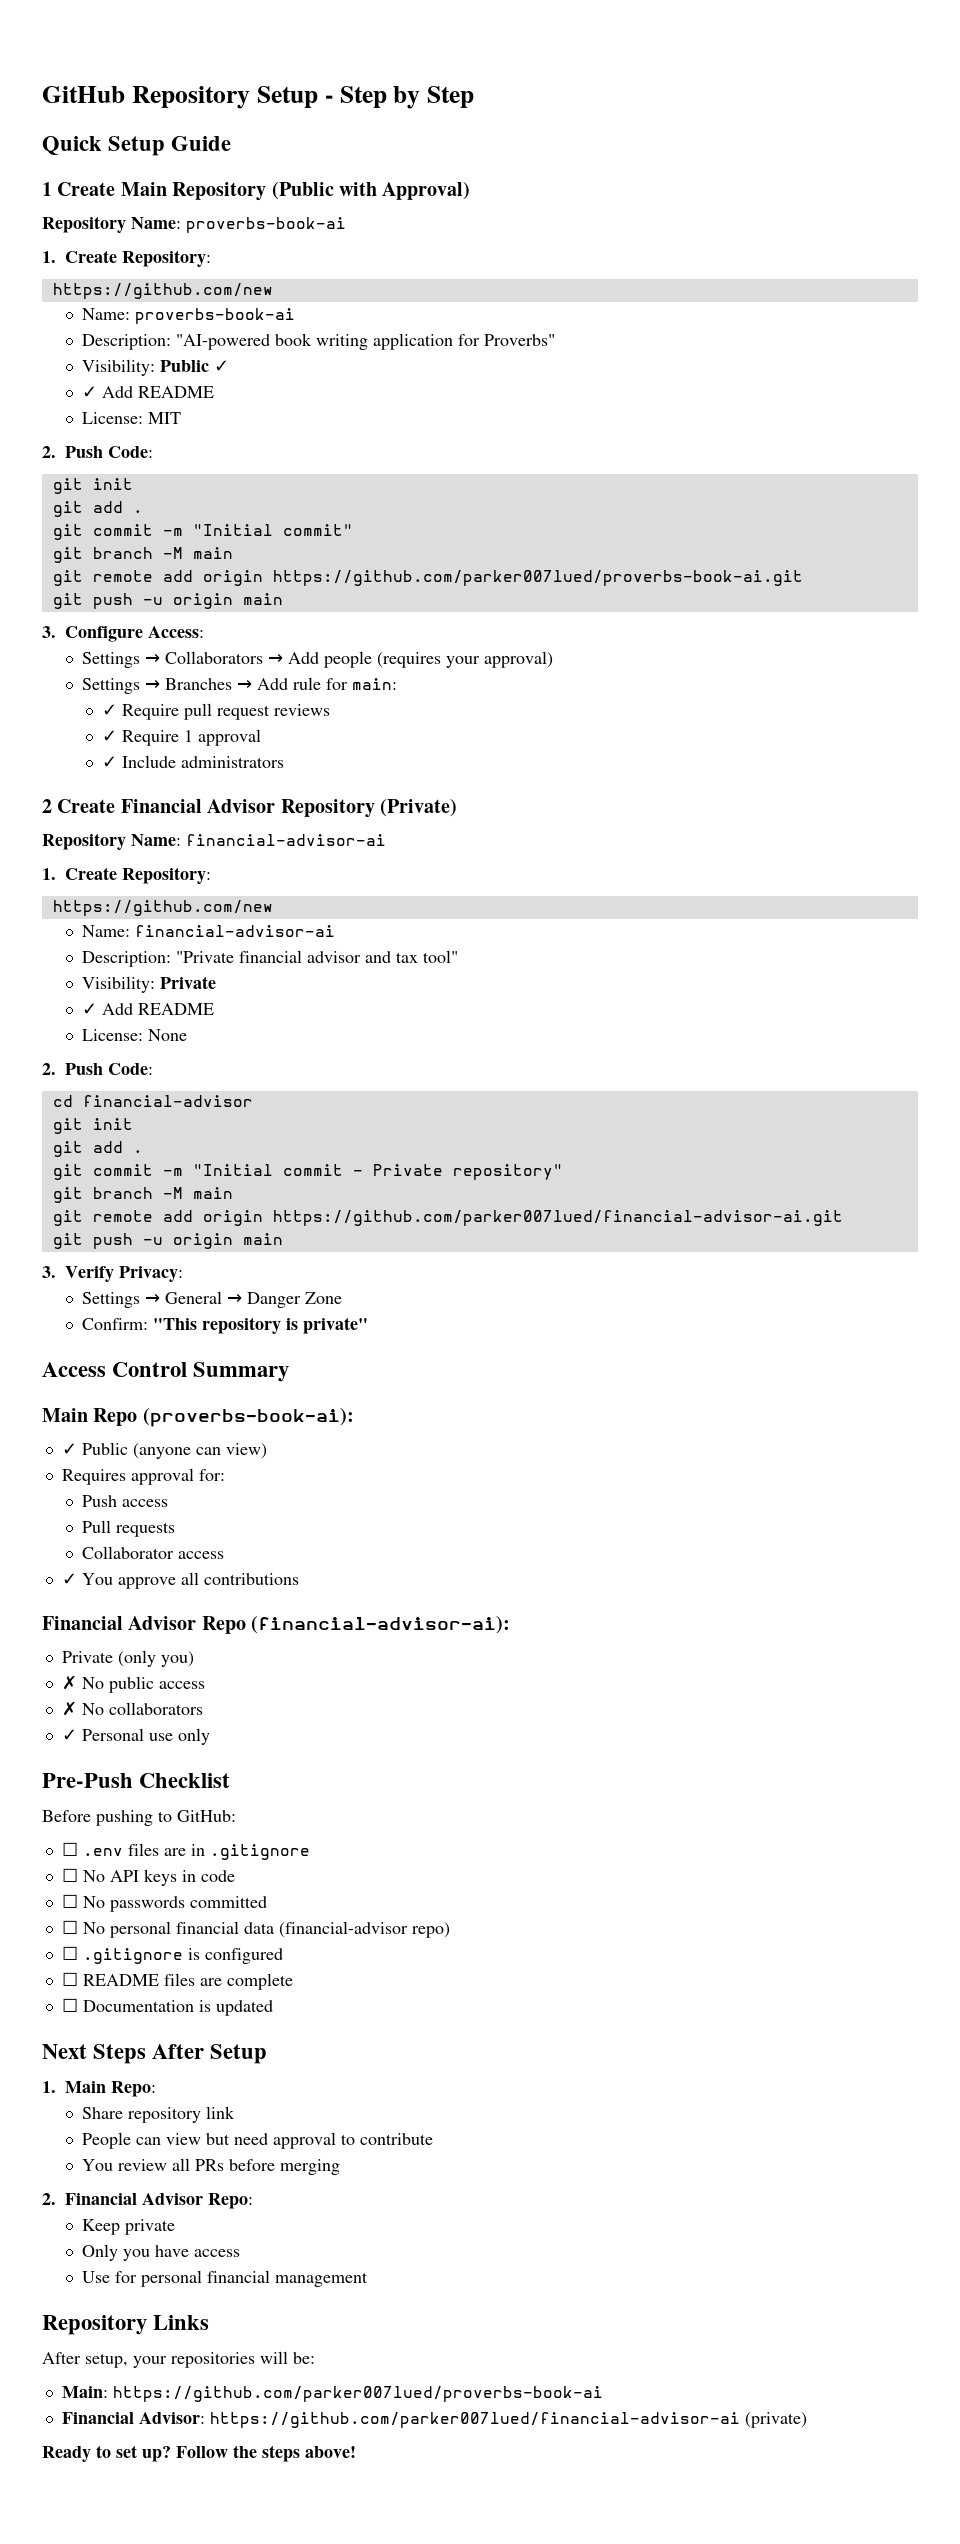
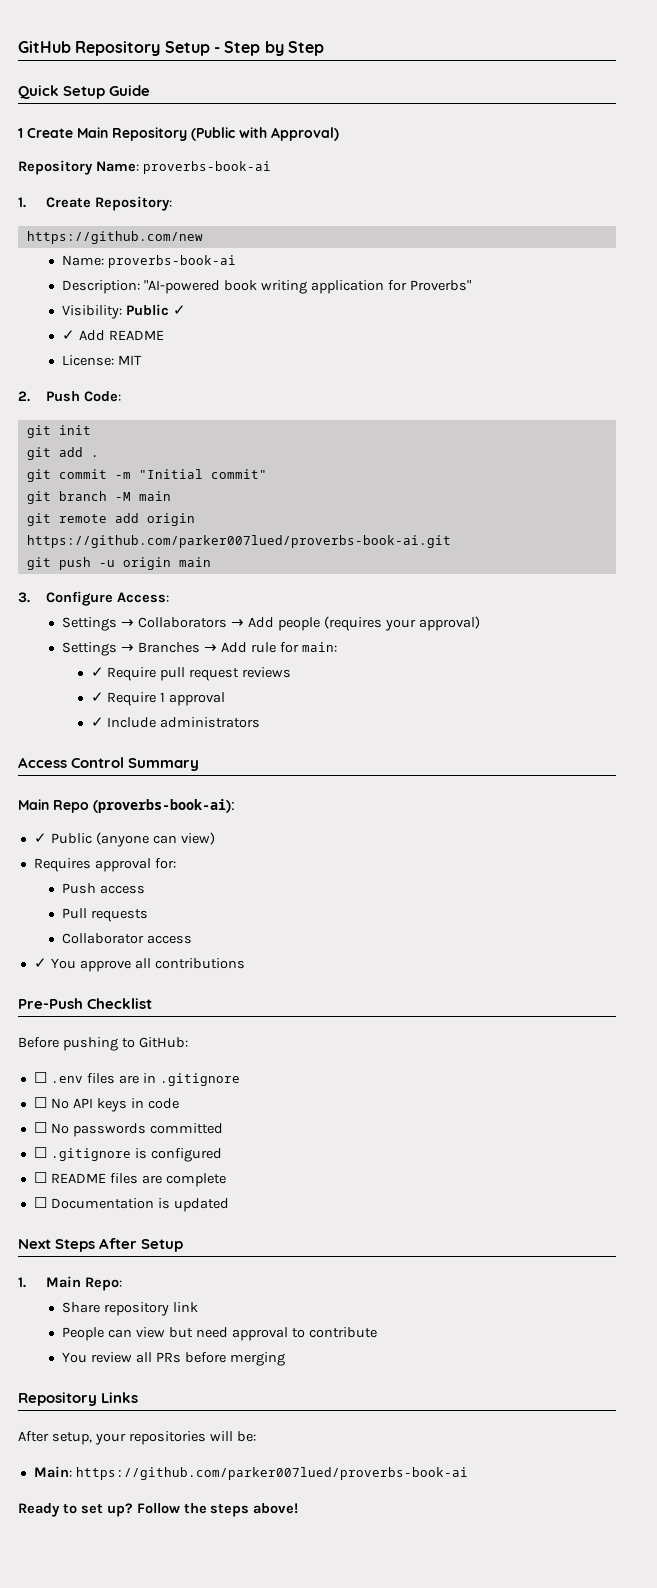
[42,799,457,818] [42,833,386,850] [42,867,211,884] [52,900,273,916] [81,925,335,937] [81,950,458,967] [81,976,216,993] [81,1003,214,1015] [81,1029,187,1041] [42,1063,153,1075] [52,1095,253,1107] [52,1118,133,1134] [52,1141,143,1157] [52,1164,563,1180] [52,1187,233,1203] [52,1210,843,1226] [52,1233,283,1249] [42,1266,183,1282] [81,1291,342,1308] [81,1317,368,1334] // 2 Create Financial Advisor Repository (Private) // Repository Name: financial-advisor-ai // 1. Create Repository: // https://github.com/new // Name: financial-advisor-ai // Description: "Private financial advisor and tax tool" // Visibility: Private // ✓ Add README // License: None // 2. Push Code: // cd financial-advisor // git init // git add . // git commit -m "Initial commit - Private repository" // git branch -M main // git remote add origin https://github.com/parker007lued/financial-advisor-ai.git // git push -u origin main // 3. Verify Privacy: // Settings → General → Danger Zone // Confirm: "This repository is private" -> (261, 722) none
[42,1616,511,1634] [61,1650,194,1667] [61,1675,205,1693] [61,1701,203,1716] [61,1728,210,1745] // Financial Advisor Repo (financial-advisor-ai): // Private (only you) // ✗ No public access // ✗ No collaborators // ✓ Personal use only -> (245, 963) none
[61,1920,450,1938] // ☐ No personal financial data (financial-advisor repo) -> (223, 1128) none
[42,2193,253,2209] [81,2219,175,2235] [81,2244,240,2261] [81,2270,368,2287] // 2. Financial Advisor Repo: // Keep private // Only you have access // Use for personal financial management -> (285, 1359) none
[61,2412,807,2428] // Financial Advisor: https://github.com/parker007lued/financial-advisor-ai (private) -> (468, 1473) none

